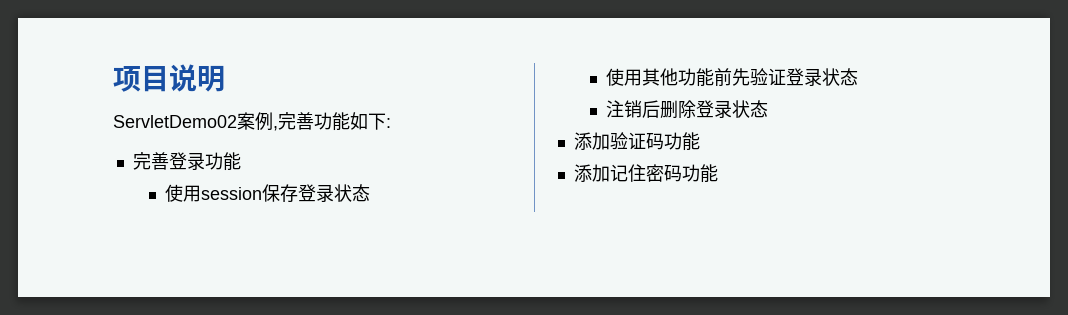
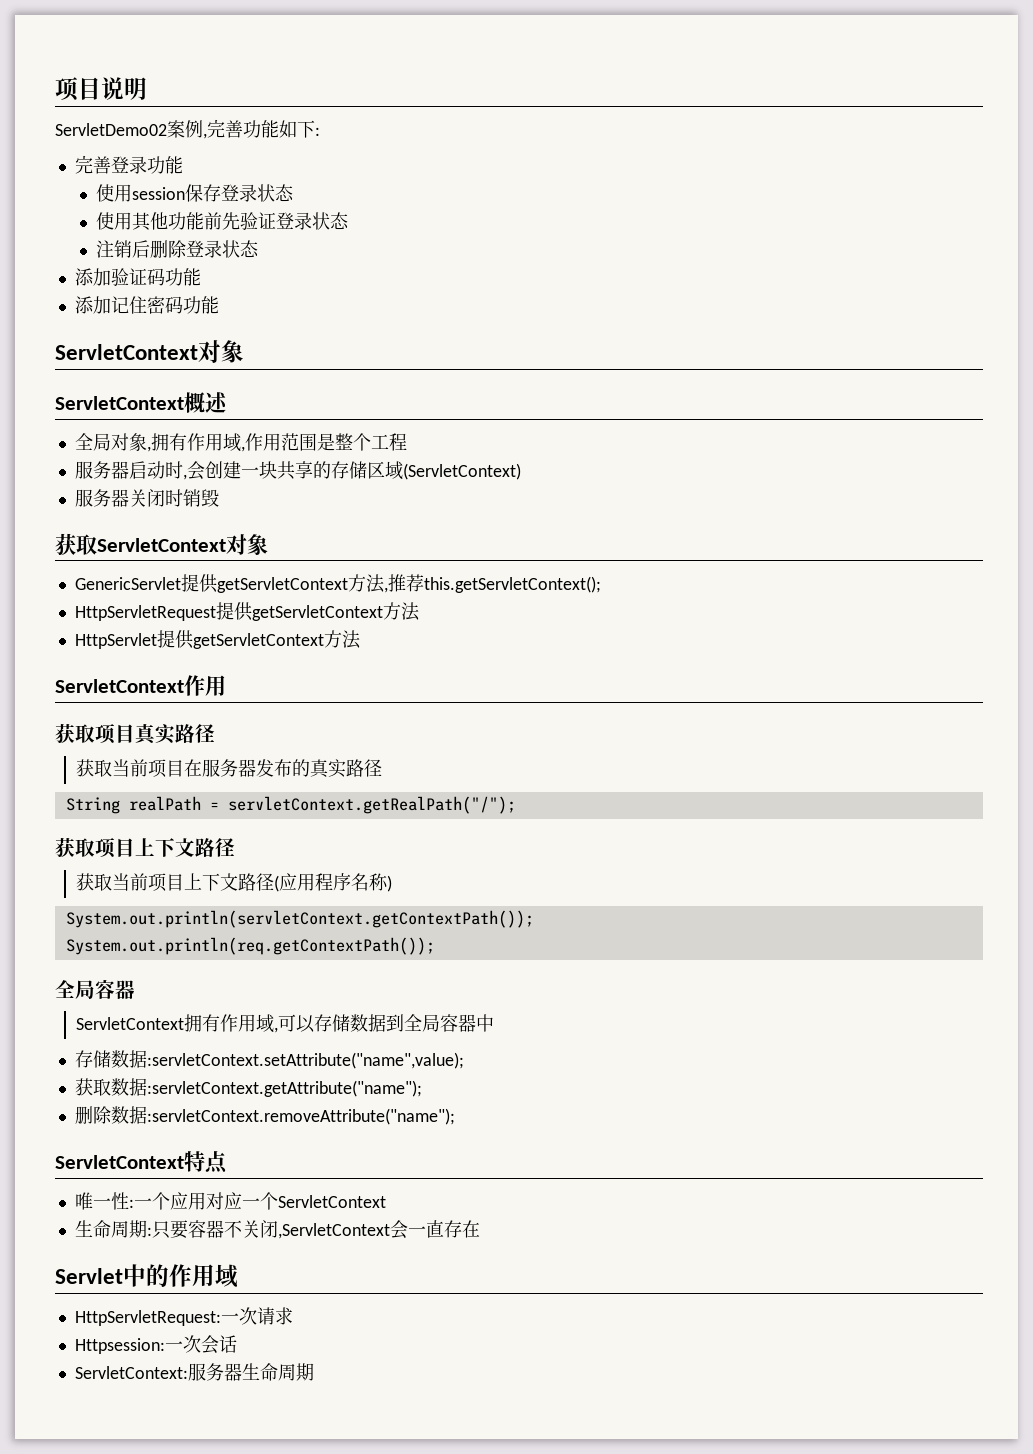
(718, 173) none -> [55,340,244,363] [55,392,228,413] [74,433,407,452] [74,461,521,480] [74,489,219,507] [55,533,268,555] [74,574,601,593] [74,602,420,621] [74,630,361,649] [55,675,226,696] [55,724,215,745] [76,759,383,778] [65,796,516,814] [55,838,235,858] [76,873,393,892] [65,910,534,928] [65,937,435,955] [55,979,135,999] [76,1014,495,1033] [74,1050,464,1069] [74,1078,422,1097] [74,1106,455,1125] [55,1151,228,1174] [74,1192,386,1210] [74,1220,480,1239] [55,1264,238,1288] [74,1307,293,1326] [74,1335,237,1354] [74,1363,314,1381] // ServletContext对象 // ServletContext概述 // 全局对象,拥有作用域,作用范围是整个工程 // 服务器启动时,会创建一块共享的存储区域(ServletContext) // 服务器关闭时销毁 // 获取ServletContext对象 // GenericServlet提供getServletContext方法,推荐this.getServletContext(); // HttpServletRequest提供getServletContext方法 // HttpServlet提供getServletContext方法 // ServletContext作用 // 获取项目真实路径 // 获取当前项目在服务器发布的真实路径 // String realPath = servletContext.getRealPath("/"); // 获取项目上下文路径 // 获取当前项目上下文路径(应用程序名称) // System.out.println(servletContext.getContextPath()); // System.out.println(req.getContextPath()); // 全局容器 // ServletContext拥有作用域,可以存储数据到全局容器中 // 存储数据:servletContext.setAttribute("name",value); // 获取数据:servletContext.getAttribute("name"); // 删除数据:servletContext.removeAttribute("name"); // ServletContext特点 // 唯一性:一个应用对应一个ServletContext // 生命周期:只要容器不关闭,ServletContext会一直存在 // Servlet中的作用域 // HttpServletRequest:一次请求 // Httpsession:一次会话 // ServletContext:服务器生命周期

